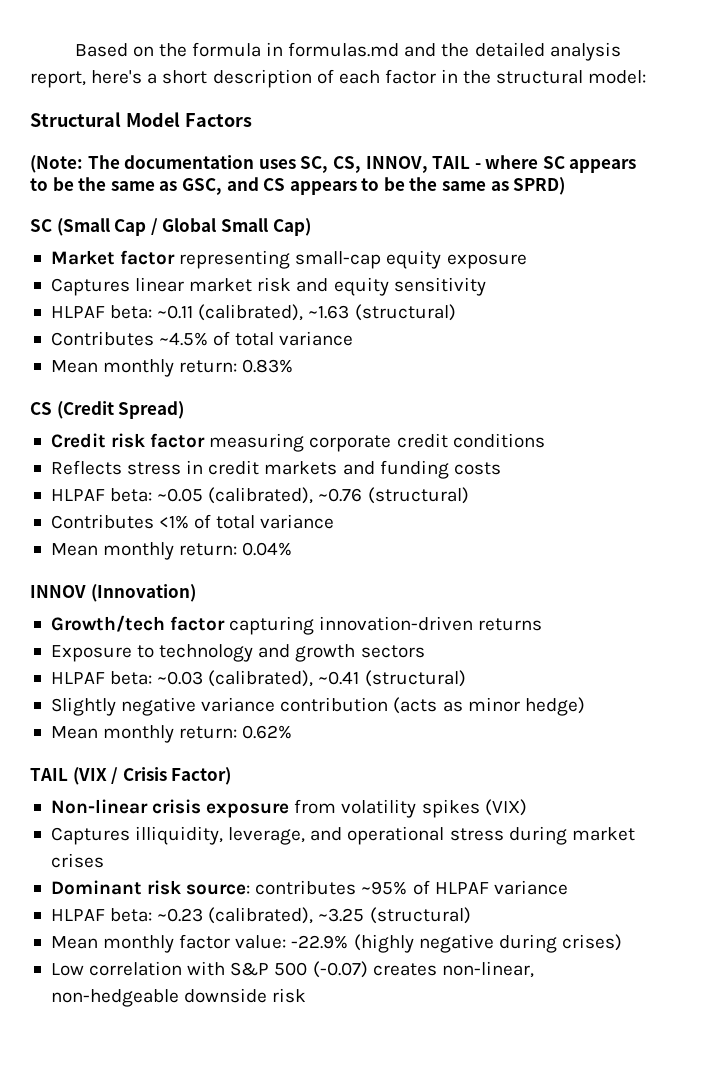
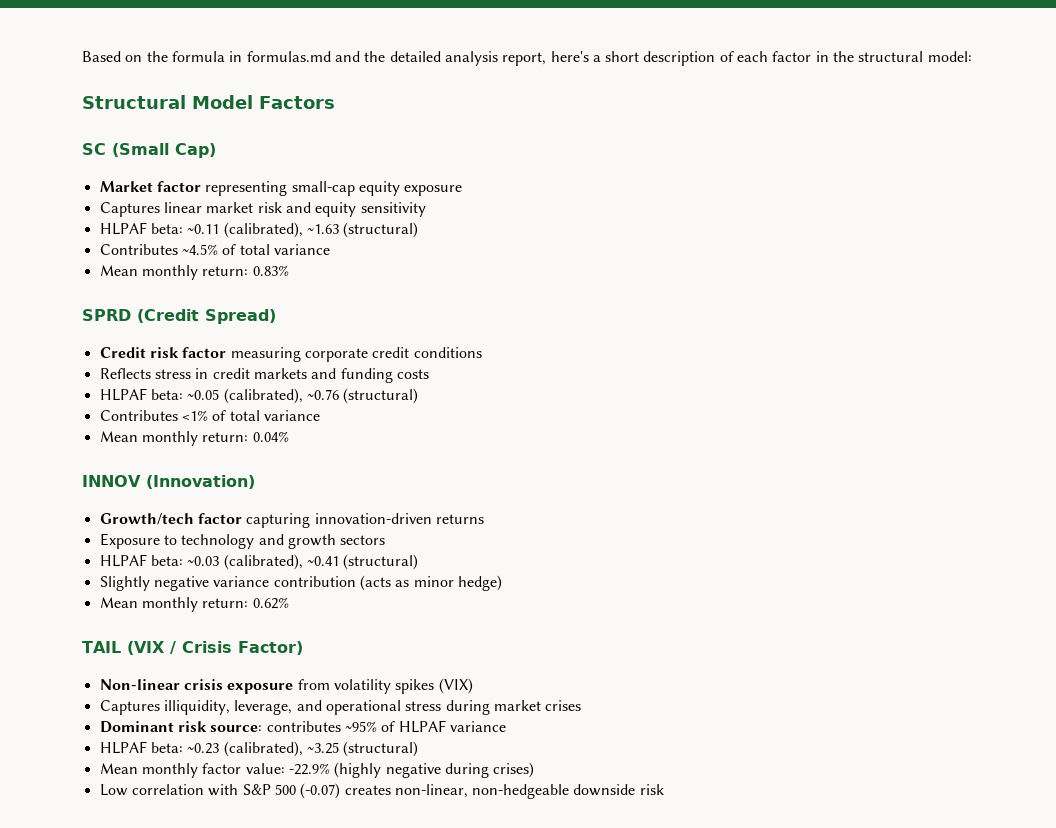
[30,155,637,173] [30,177,566,195] [30,218,268,236] (Note: The documentation uses SC, CS, INNOV, TAIL - where SC appears to be the same as GSC, and CS appears to be the same as SPRD) // SC (Small Cap / Global Small -> [82,143,169,157] SC (Small
[30,402,52,415] CS -> [82,309,131,321] SPRD

